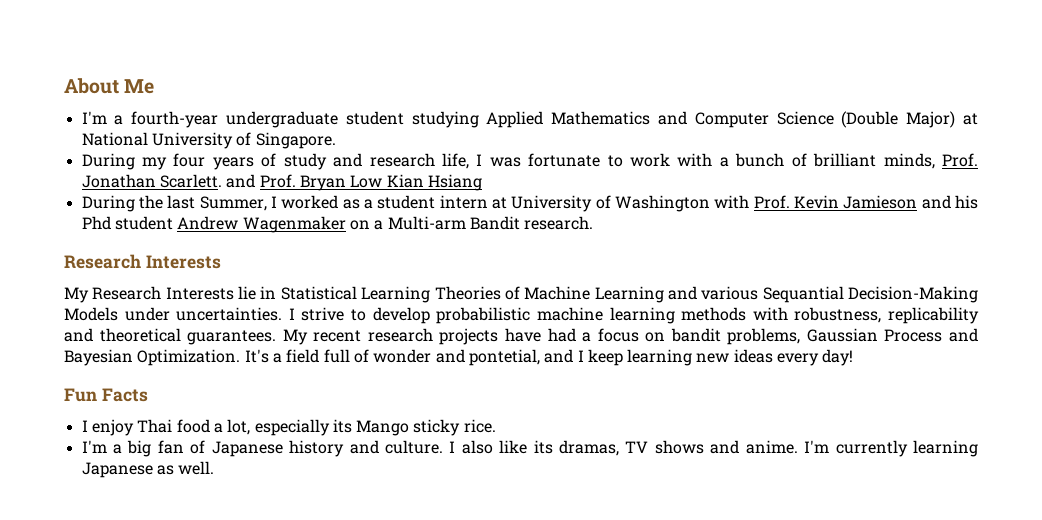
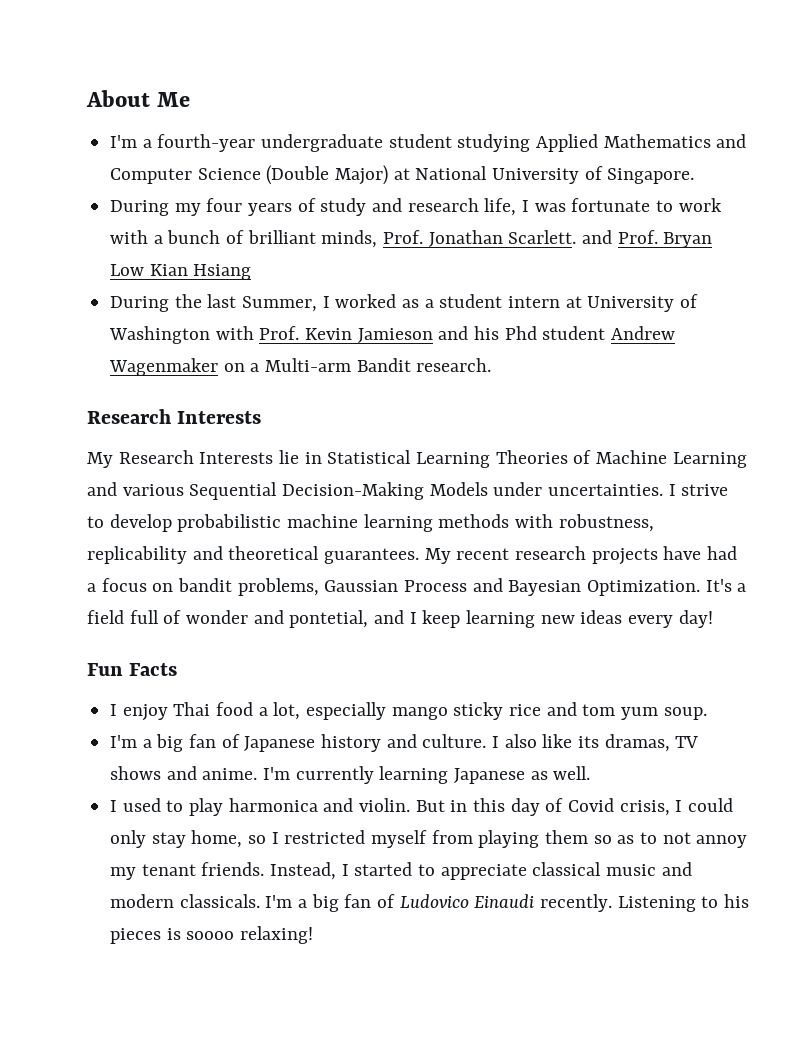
[762,286,844,303] Sequantial -> [189,482,278,500] Sequential
[332,419,496,436] its Mango sticky rice. -> [391,702,707,720] mango sticky rice and tom yum soup.
(215, 468) none -> [110,798,734,816] [110,830,748,848] [110,862,692,880] [110,894,750,912] [110,926,314,944] // I used to play harmonica and violin. But in this day of Covid crisis, I could only stay home, so I restricted myself from playing them so as to not annoy my tenant friends. Instead, I started to appreciate classical music and modern classicals. I'm a big fan of Ludovico Einaudi recently. Listening to his pieces is soooo relaxing!

